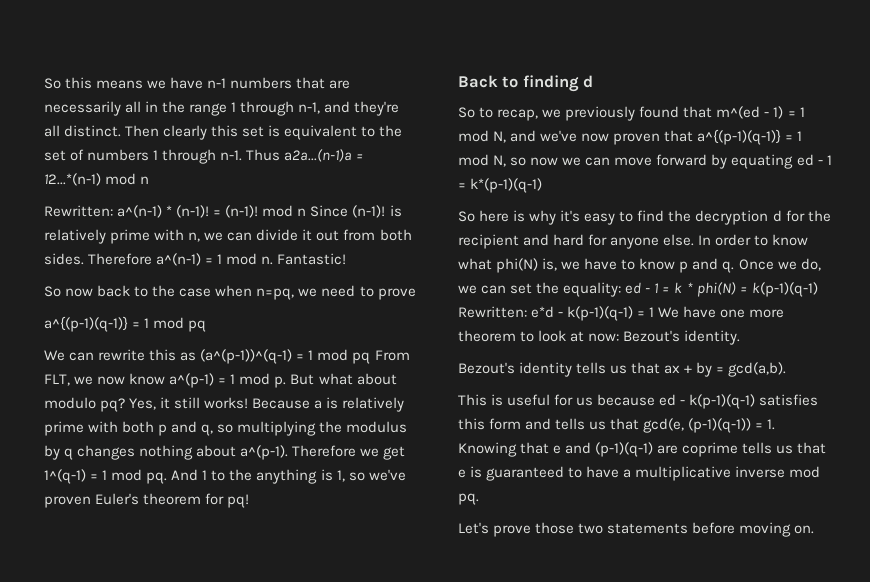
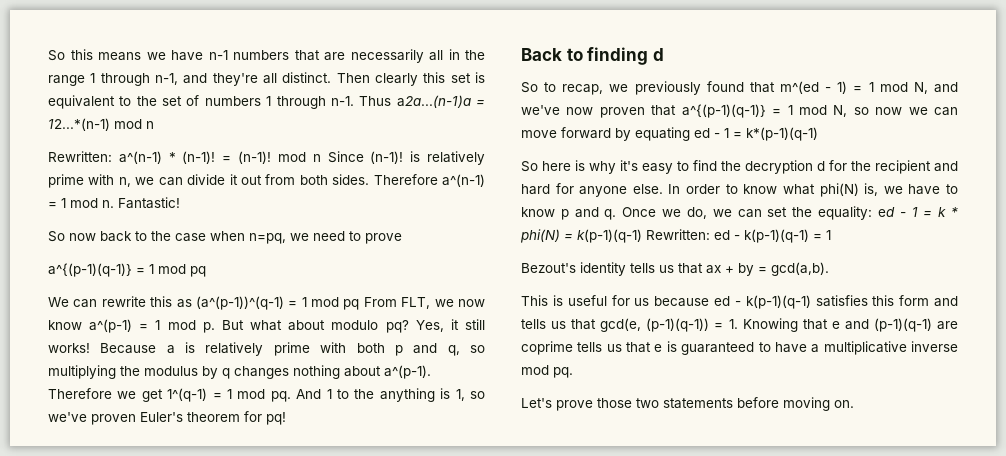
[531,306,555,318] e*d -> [714,230,730,240] ed
[658,306,785,318] [458,330,741,345] We have one more theorem to look at now: Bezout's identity. -> (831, 235) none

